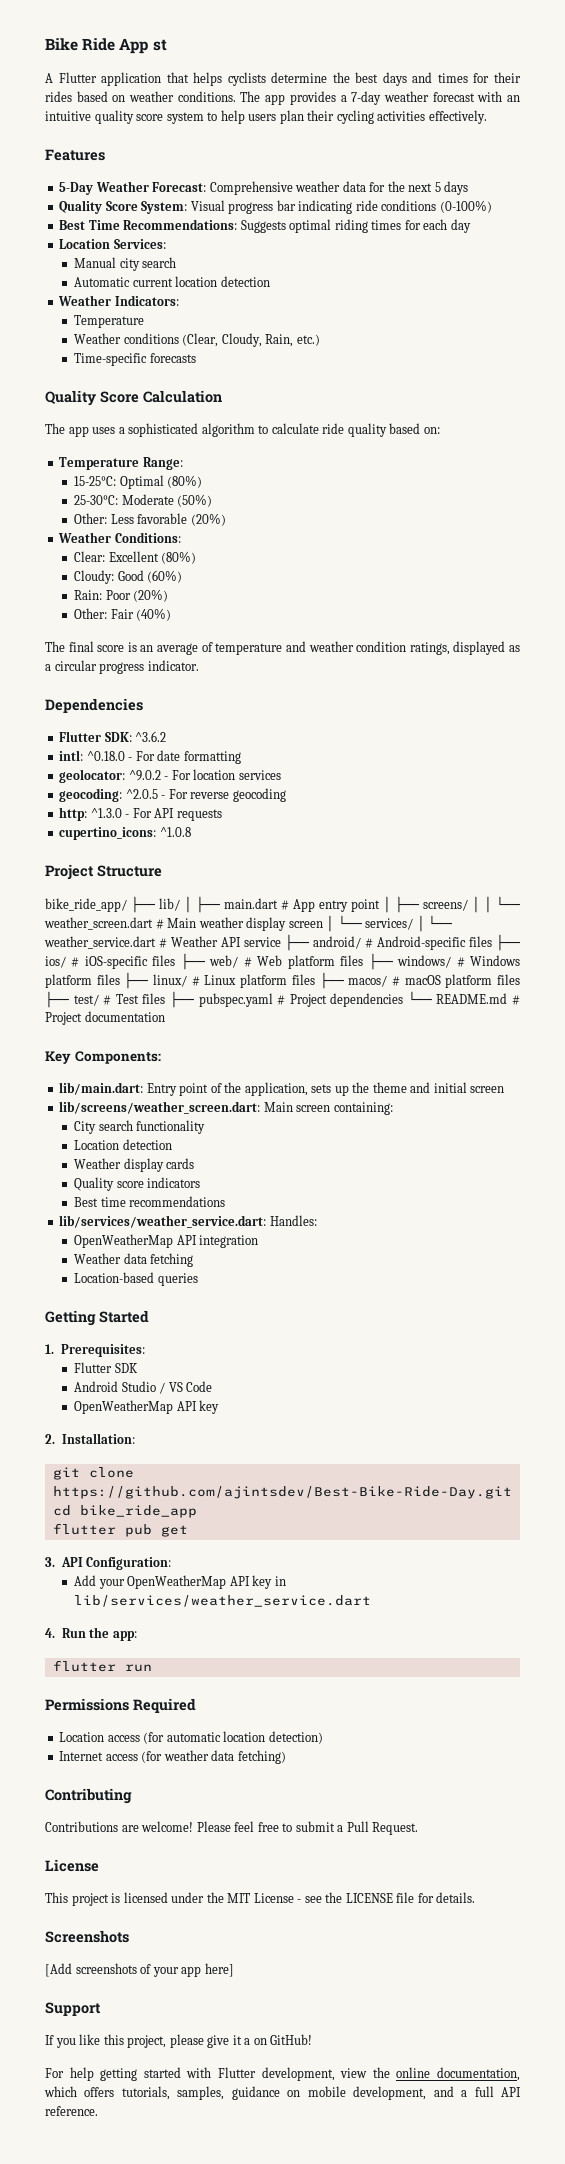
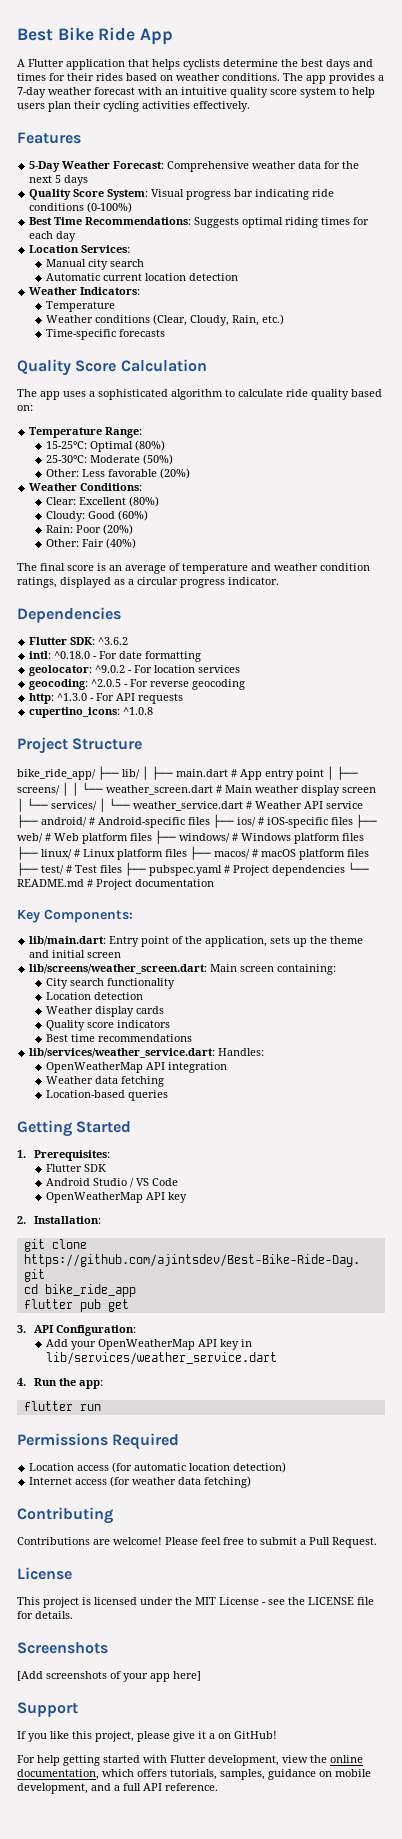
(45, 44) none -> [17,28,53,41] Best
[152,39,167,51] st -> (174, 36) none

